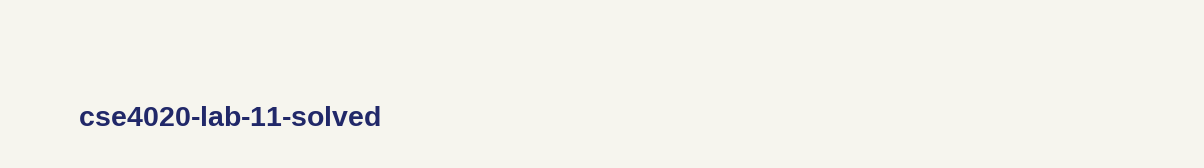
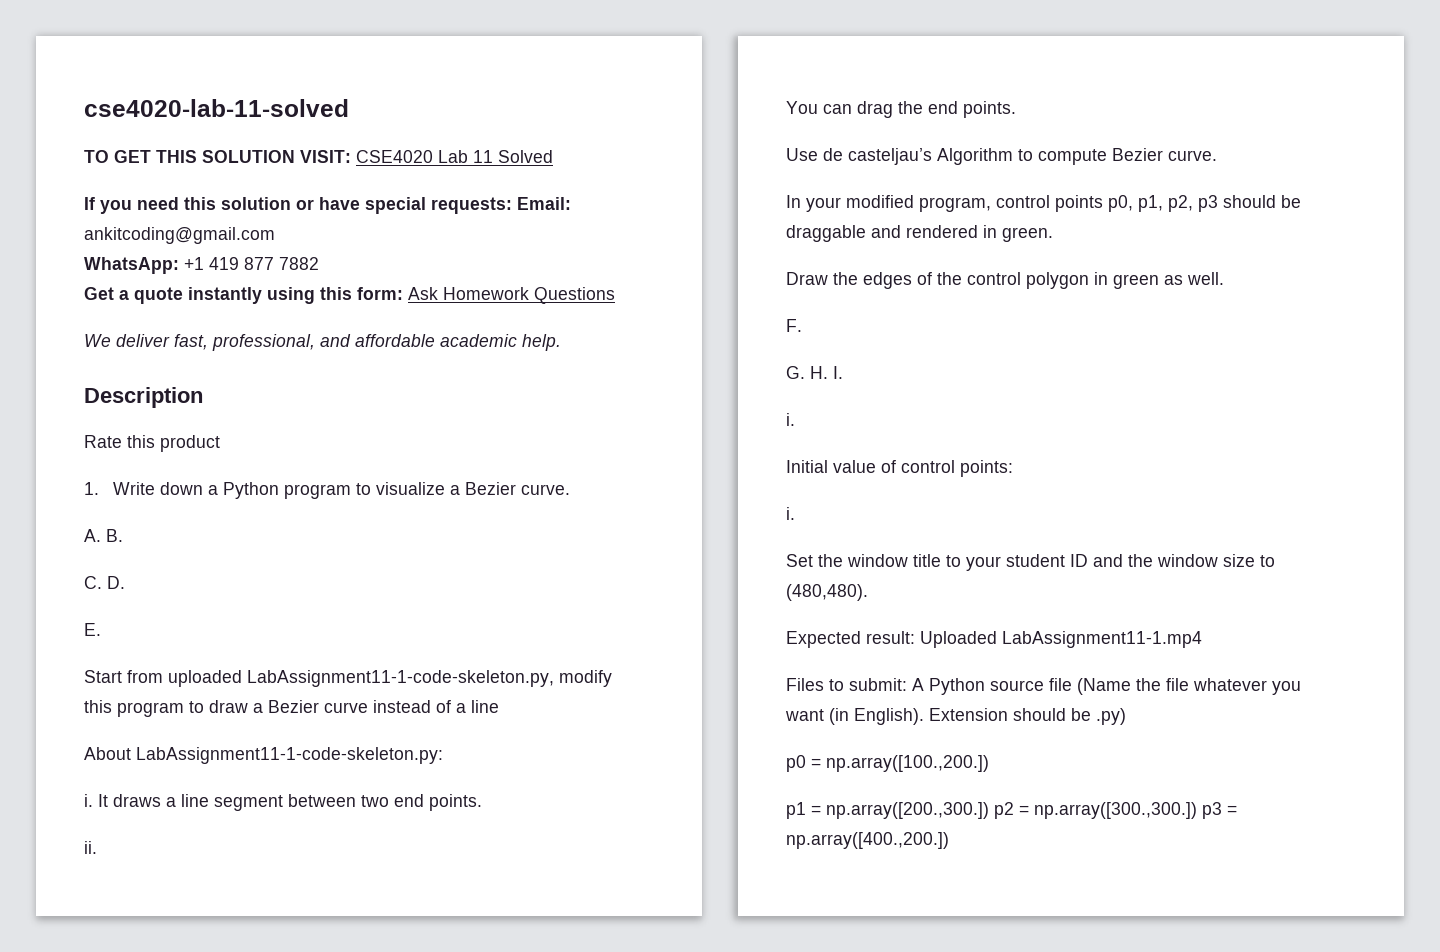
(381, 116) none -> [84,150,553,163] [84,197,571,214] [84,227,275,244] [84,257,319,274] [84,287,615,304] [84,334,561,351] [84,387,203,408] [84,435,220,452] [84,482,571,499] [84,529,123,542] [84,576,125,589] [84,623,101,636] [84,670,612,687] [84,700,499,717] [84,747,443,764] [84,794,482,811] [84,841,97,854] [786,101,1016,118] [786,148,1217,165] [786,195,1301,212] [786,225,1053,242] [786,272,1224,289] [786,319,802,332] [786,366,843,379] [786,413,795,426] [786,460,1013,477] [786,507,795,520] [786,554,1275,571] [786,584,868,601] [786,631,1202,648] [786,678,1301,695] [785,708,1126,725] [786,755,989,772] [786,802,1237,819] [786,832,949,849] // TO GET THIS SOLUTION VISIT: CSE4020 Lab 11 Solved // If you need this solution or have special requests: Email: ankitcoding@gmail.com // WhatsApp: +1 419 877 7882 // Get a quote instantly using this form: Ask Homework Questions // We deliver fast, professional, and affordable academic help. // Description // Rate this product // 1. Write down a Python program to visualize a Bezier curve. // A. B. // C. D. // E. // Start from uploaded LabAssignment11-1-code-skeleton.py, modify this program to draw a Bezier curve instead of a line // About LabAssignment11-1-code-skeleton.py: // i. It draws a line segment between two end points. // ii. // You can drag the end points. // Use de casteljau’s Algorithm to compute Bezier curve. // In your modified program, control points p0, p1, p2, p3 should be draggable and rendered in green. // Draw the edges of the control polygon in green as well. // F. // G. H. I. // i. // Initial value of control points: // i. // Set the window title to your student ID and the window size to (480,480). // Expected result: Uploaded LabAssignment11-1.mp4 // Files to submit: A Python source file (Name the file whatever you want (in English). Extension should be .py) // p0 = np.array([100.,200.]) // p1 = np.array([200.,300.]) p2 = np.array([300.,300.]) p3 = np.array([400.,200.])

